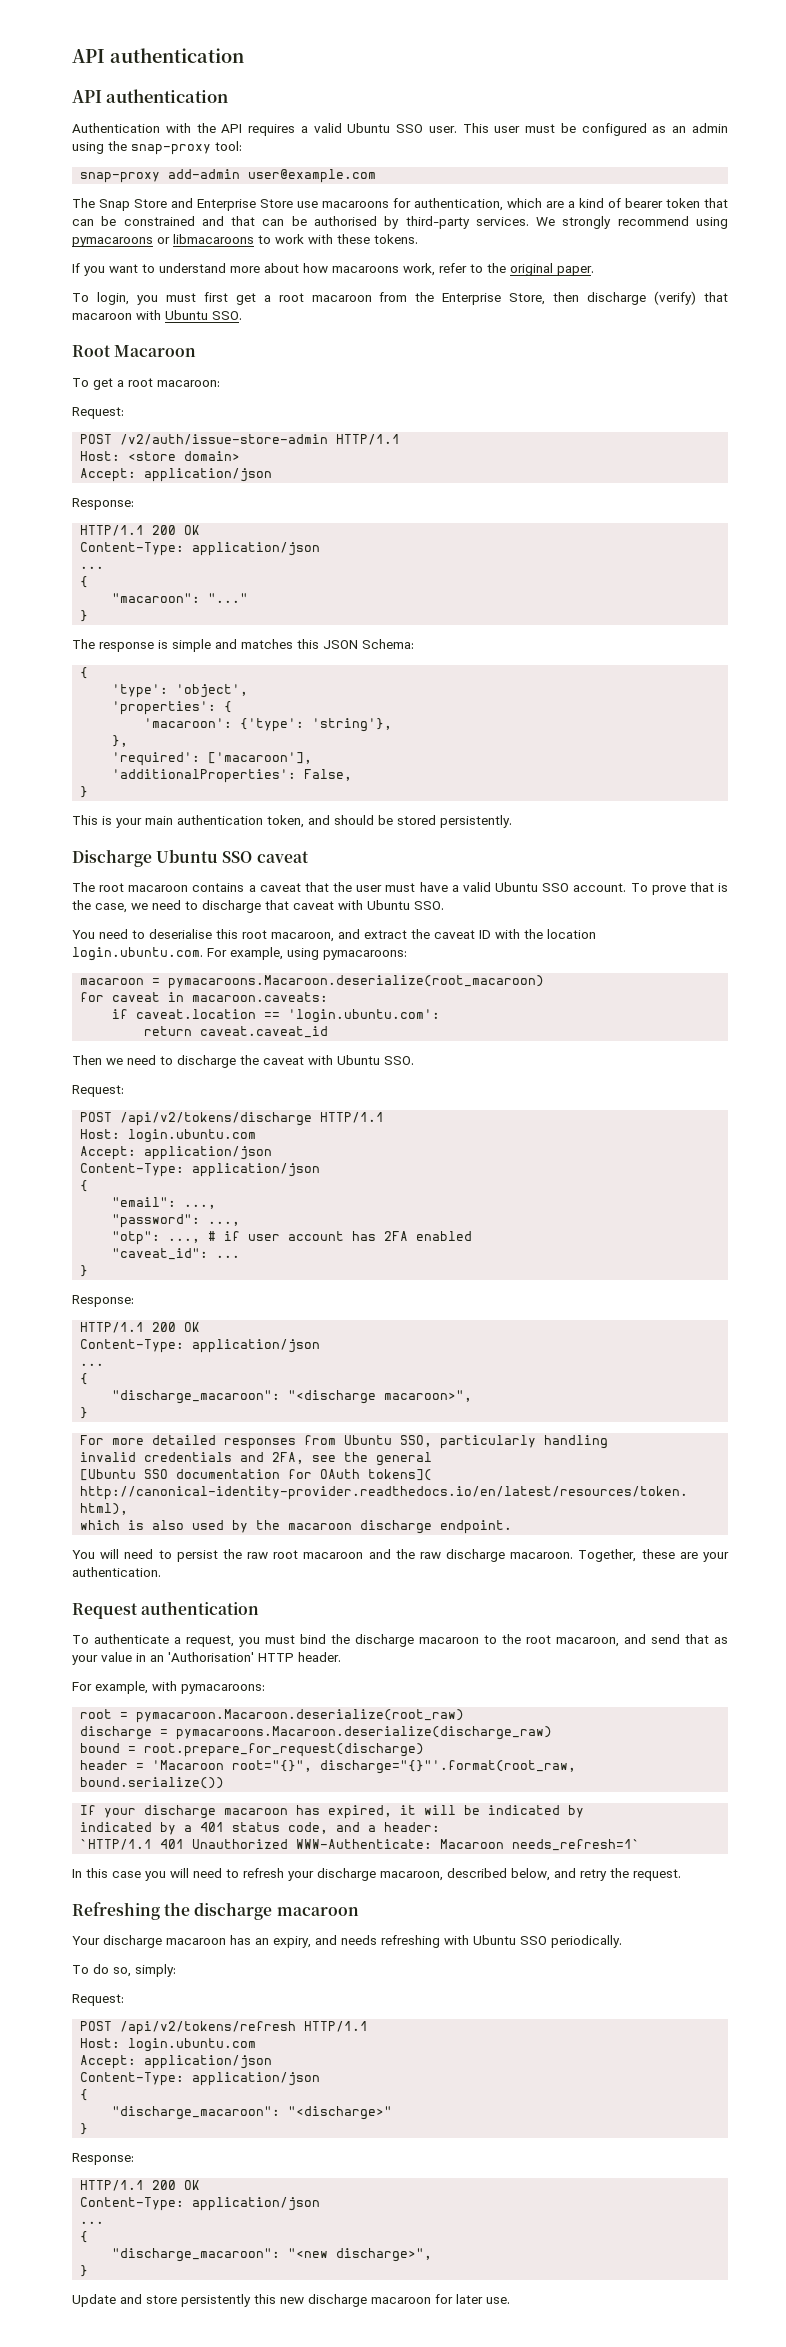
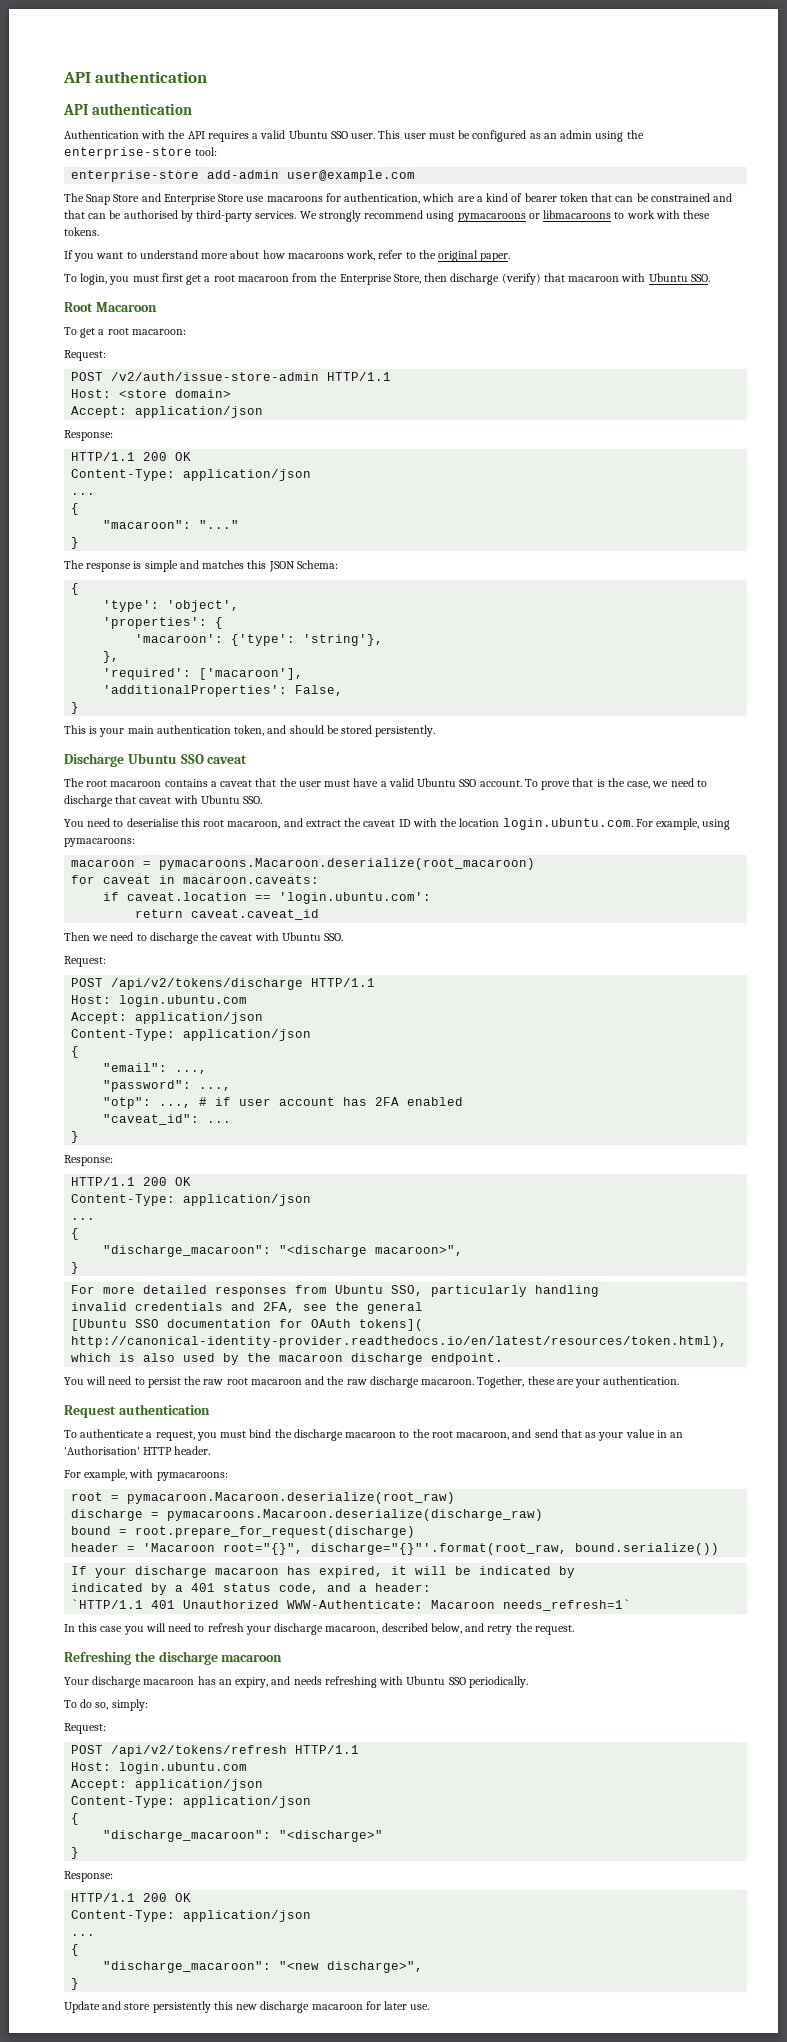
[131,144,211,155] snap-proxy -> [64,147,192,159] enterprise-store
[80,172,161,183] snap-proxy -> [71,170,200,182] enterprise-store

